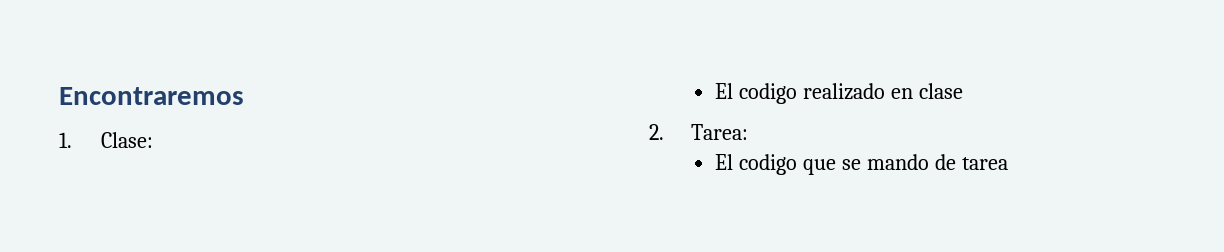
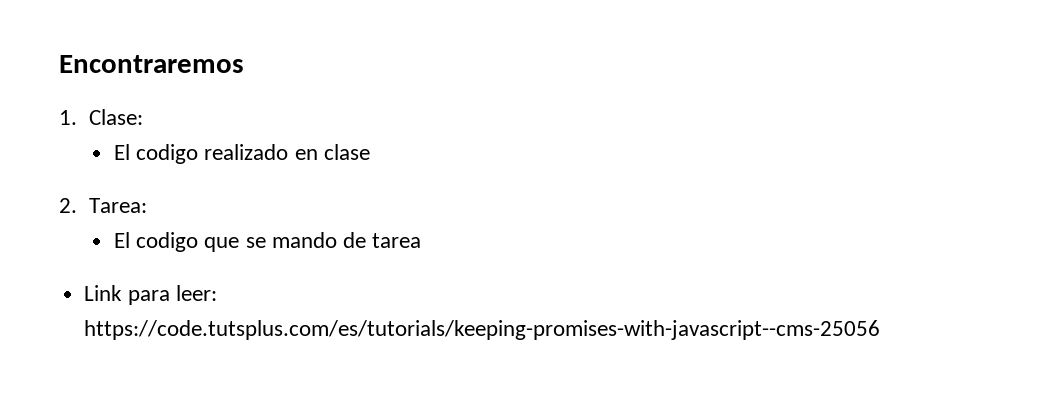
(1008, 163) none -> [84,285,217,305] [84,320,881,340] // Link para leer: https://code.tutsplus.com/es/tutorials/keeping-promises-with-javascript--cms-25056

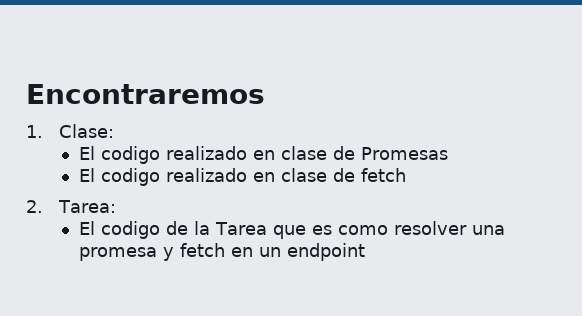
[59,198,147,213] [114,232,422,252] [84,285,217,305] [84,320,881,340] // 2. Tarea: // El codigo que se mando de tarea // Link para leer: https://code.tutsplus.com/es/tutorials/keeping-promises-with-javascript--cms-25056 -> [332,146,448,160] [78,168,406,186] [26,200,116,213] [78,221,505,239] [78,243,365,261] de Promesas // El codigo realizado en clase de fetch // 2. Tarea: // El codigo de la Tarea que es como resolver una promesa y fetch en un endpoint

